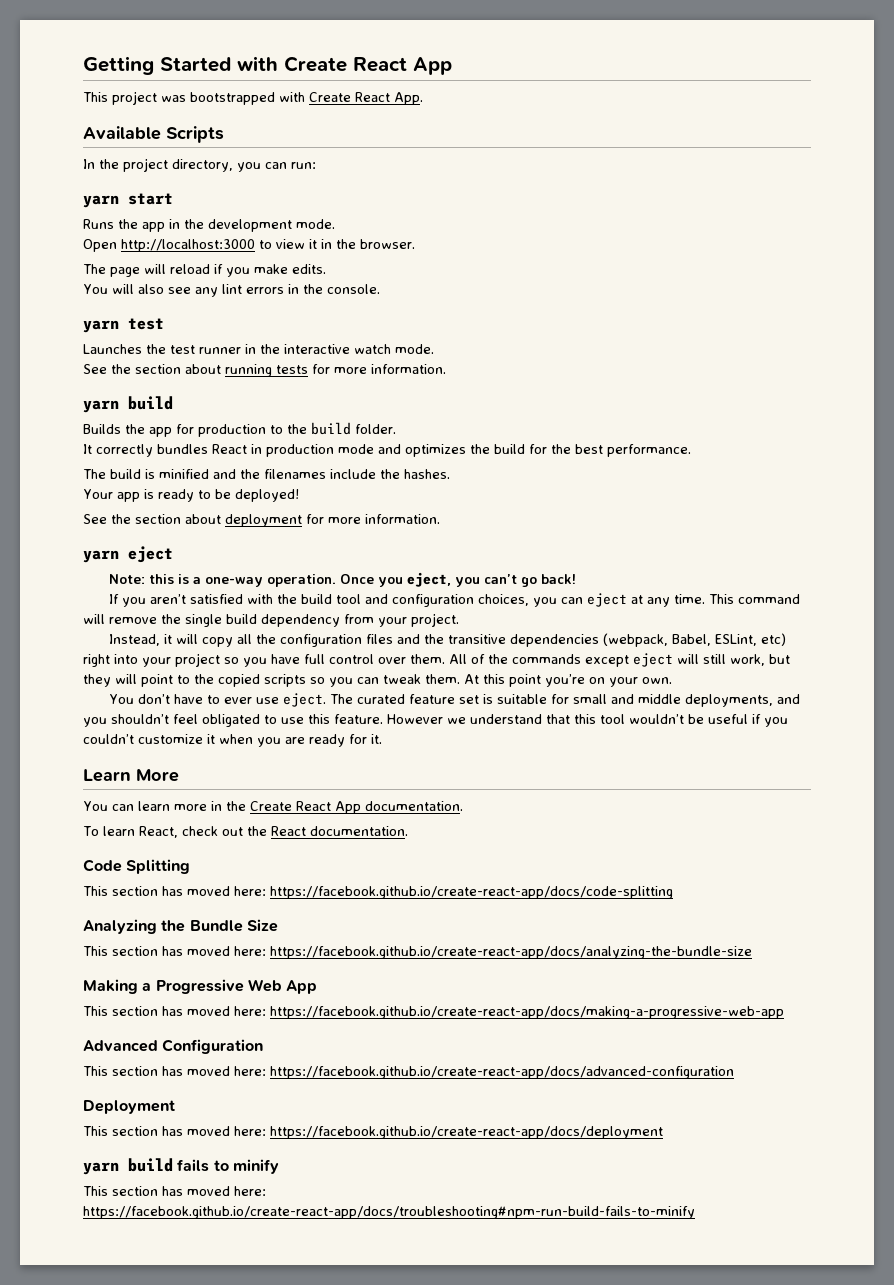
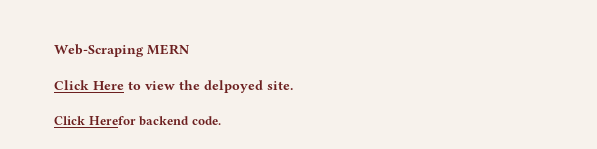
[83,56,452,75] [83,91,423,105] [83,126,224,143] [83,158,316,172] [83,193,173,208] [83,219,335,232] [83,239,415,252] [83,264,326,277] [83,284,380,297] [83,318,164,333] [83,344,434,354] [83,364,446,377] [83,396,173,413] [83,422,396,437] [83,444,691,457] [83,469,450,479] [83,489,299,502] [83,514,440,527] [83,546,173,563] [108,572,576,587] [108,593,800,607] [83,613,459,627] [108,633,786,647] [83,653,790,667] [83,674,672,687] [108,693,800,707] [83,714,788,727] [83,734,382,747] [83,769,179,782] [83,801,463,814] [83,826,408,838] [83,859,191,874] [83,886,673,899] [83,919,278,934] [83,946,752,959] [83,979,318,994] [83,1006,784,1019] [83,1039,264,1054] [83,1066,734,1079] [83,1100,175,1114] [83,1126,663,1139] [83,1158,279,1175] [83,1186,266,1196] [83,1206,695,1219] Getting Started with Create React App // This project was bootstrapped with Create React App. // Available Scripts // In the project directory, you can run: // yarn start // Runs the app in the development mode. // Open http://localhost:3000 to view it in the browser. // The page will reload if you make edits. // You will also see any lint errors in the console. // yarn test // Launches the test runner in the interactive watch mode. // See the section about running tests for more information. // yarn build // Builds the app for production to the build folder. // It correctly bundles React in production mode and optimizes the build for the best performance. // The build is minified and the filenames include the hashes. // Your app is ready to be deployed! // See the section about deployment for more information. // yarn eject // Note: this is a one-way operation. Once you eject, you can’t go back! // If you aren’t satisfied with the build tool and configuration choices, you can eject at any time. This command will remove the single build dependency from your project. // Instead, it will copy all the configuration files and the transitive dependencies (webpack, Babel, ESLint, etc) right into your project so you have full control over them. All of the commands except eject will still work, but they will point to the copied scripts so you can tweak them. At this point you’re on your own. // You don’t have to ever use eject. The curated feature set is suitable for small and middle deployments, and you shouldn’t feel obligated to use this feature. However we understand that this tool wouldn’t be useful if you couldn’t customize it when you are ready for it. // Learn More // You can learn more in the Create React App documentation. // To learn React, check out the React documentation. // Code Splitting // This section has moved here: https://facebook.github.io/create-react-app/docs/code-splitting // Analyzing the Bundle Size // This section has moved here: https://facebook.github.io/create-react-app/docs/analyzing-the-bundle-size // Making a Progressive Web App // This section has moved here: https://facebook.github.io/create-react-app/docs/making-a-progressive-web-app // Advanced Configuration // This section has moved here: https://facebook.github.io/create-react-app/docs/advanced-configuration // Deployment // This section has moved here: https://facebook.github.io/create-react-app/docs/deployment // yarn build fails to minify // This section has moved here: https://facebook.github.io/create-react-app/docs/troubleshooting#npm-run-build-fails-to-minify -> [54,44,190,57] [54,80,293,93] [54,116,221,126] Web-Scraping MERN // Click Here to view the delpoyed site. // Click Herefor backend code.

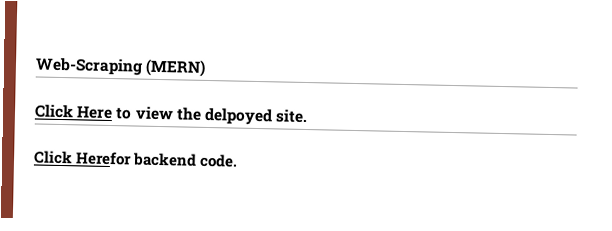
[147,44,190,55] MERN -> [145,58,207,77] (MERN)

